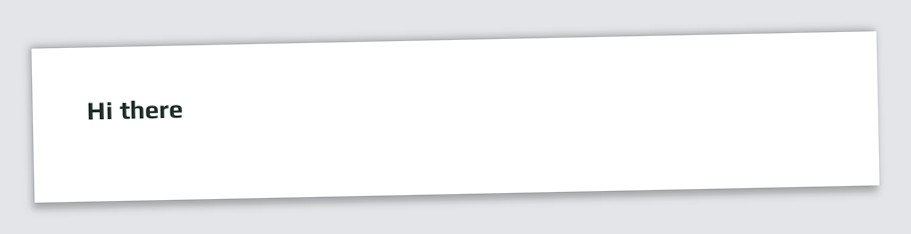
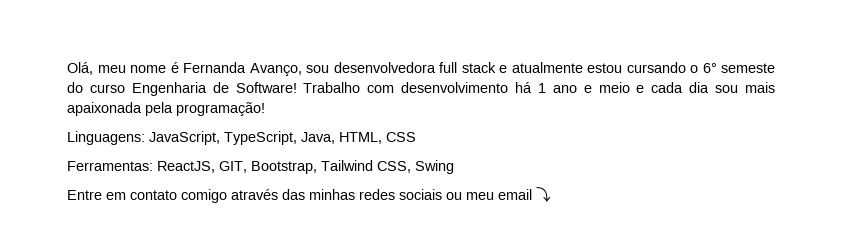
[86,99,183,120] Hi there -> [67,62,775,76] [67,82,775,96] [67,102,265,116] [67,131,416,145] [67,160,454,174] [67,187,551,203] Olá, meu nome é Fernanda Avanço, sou desenvolvedora full stack e atualmente estou cursando o 6° semeste do curso Engenharia de Software! Trabalho com desenvolvimento há 1 ano e meio e cada dia sou mais apaixonada pela programação! // Linguagens: JavaScript, TypeScript, Java, HTML, CSS // Ferramentas: ReactJS, GIT, Bootstrap, Tailwind CSS, Swing // Entre em contato comigo através das minhas redes sociais ou meu email ⤵

